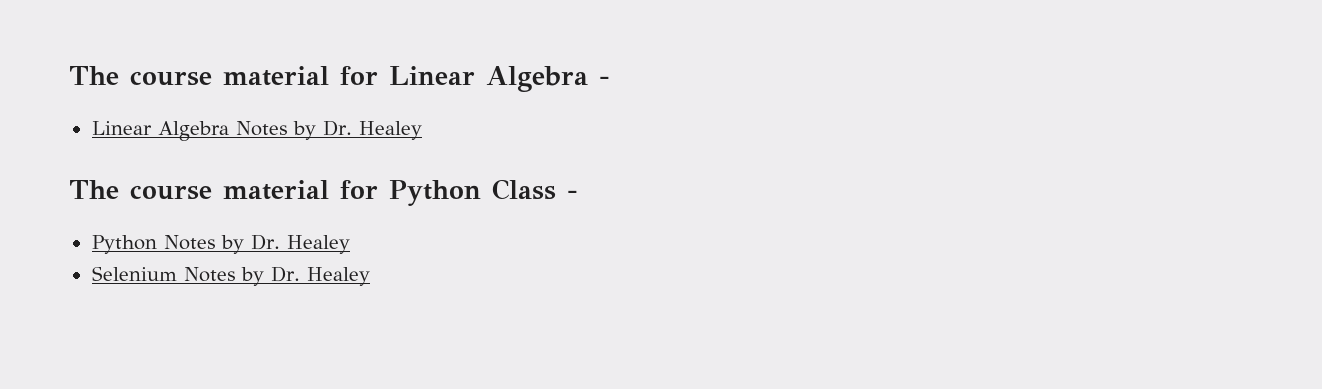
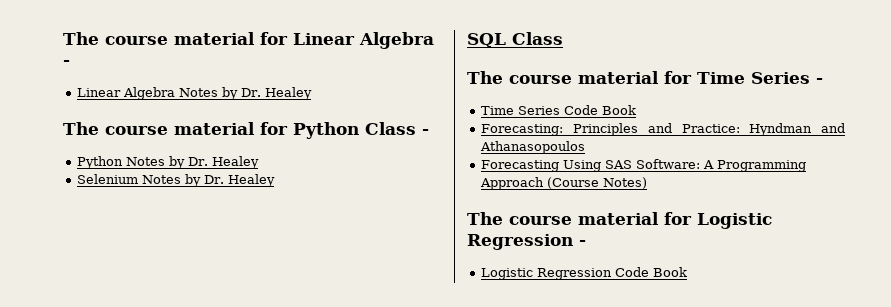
(370, 276) none -> [467,32,563,48] [467,71,823,84] [481,105,637,115] [481,123,845,136] [480,141,586,154] [481,159,807,172] [480,177,648,190] [467,212,772,229] [467,234,586,250] [481,267,688,280] // SQL Class // The course material for Time Series - // Time Series Code Book // Forecasting: Principles and Practice: Hyndman and Athanasopoulos // Forecasting Using SAS Software: A Programming Approach (Course Notes) // The course material for Logistic Regression - // Logistic Regression Code Book

